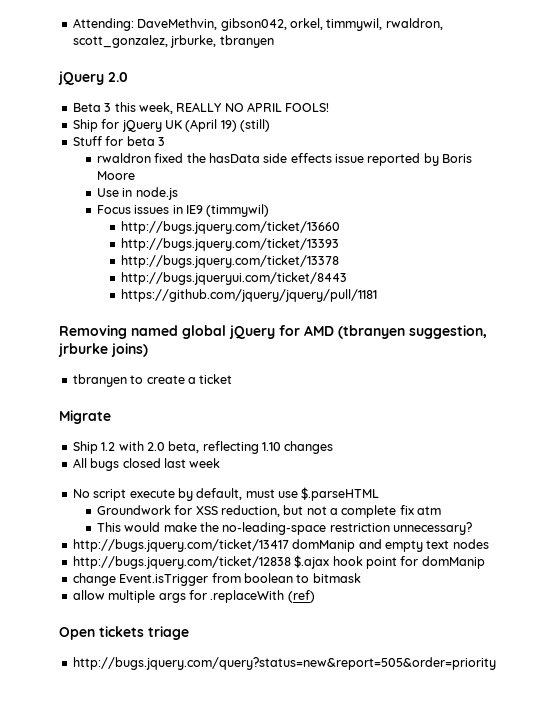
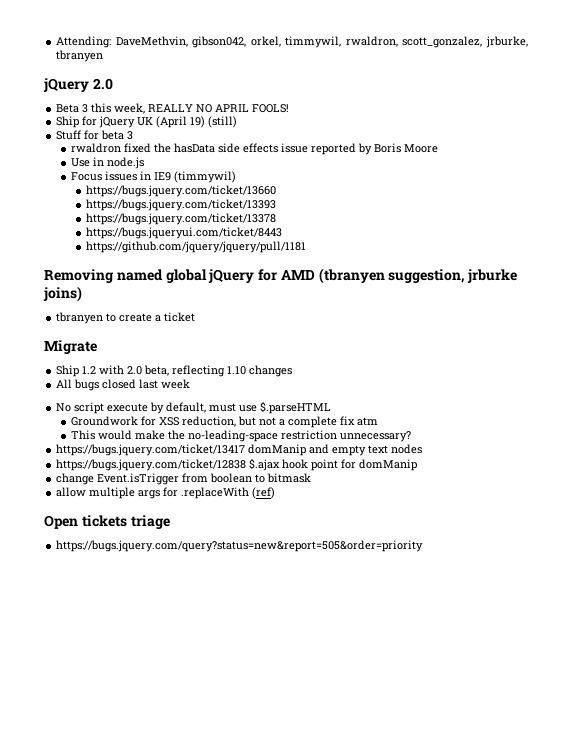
[120,221,340,234] [120,238,339,251] [120,255,339,268] [120,272,347,285] http://bugs.jquery.com/ticket/13660 // http://bugs.jquery.com/ticket/13393 // http://bugs.jquery.com/ticket/13378 // http://bugs.jqueryui.com/ticket/8443 -> [86,185,277,197] [86,199,277,211] [86,213,277,225] [86,227,283,239] https://bugs.jquery.com/ticket/13660 // https://bugs.jquery.com/ticket/13393 // https://bugs.jquery.com/ticket/13378 // https://bugs.jqueryui.com/ticket/8443
[72,539,289,552] http://bugs.jquery.com/ticket/13417 -> [56,444,246,456] https://bugs.jquery.com/ticket/13417
[72,556,291,569] http://bugs.jquery.com/ticket/12838 -> [56,459,247,471] https://bugs.jquery.com/ticket/12838
[72,657,496,670] http://bugs.jquery.com/query?status=new&report=505&order=priority -> [56,540,424,552] https://bugs.jquery.com/query?status=new&report=505&order=priority

